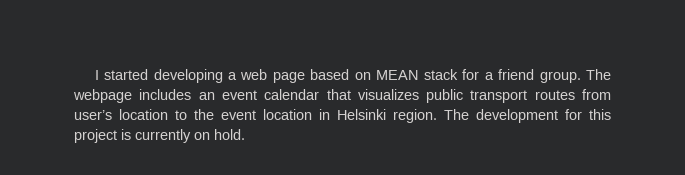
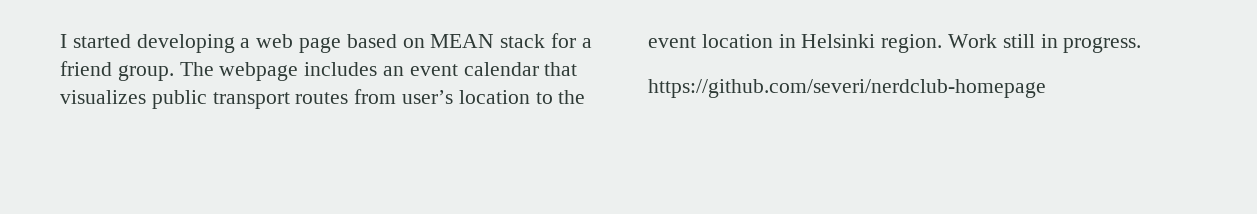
[444,109,611,123] [74,129,245,143] The development for this project is currently on hold. -> [948,34,1142,53] [648,79,1046,98] Work still in progress. // https://github.com/severi/nerdclub-homepage

